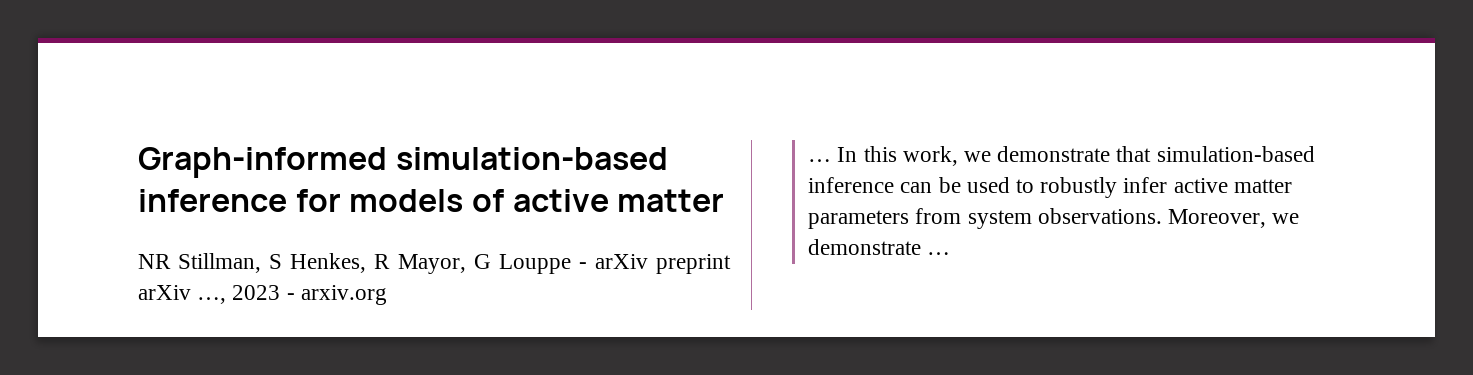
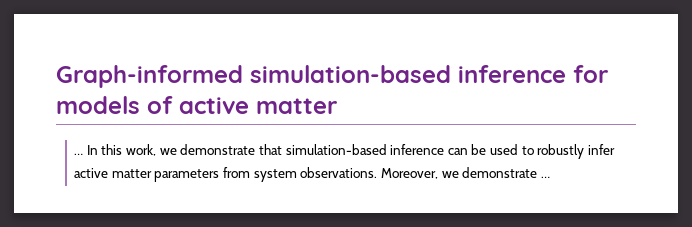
[138,253,732,274] [138,285,387,305] // NR Stillman, S Henkes, R Mayor, G Louppe - arXiv preprint arXiv …, 2023 - arxiv.org -> (337, 106) none

